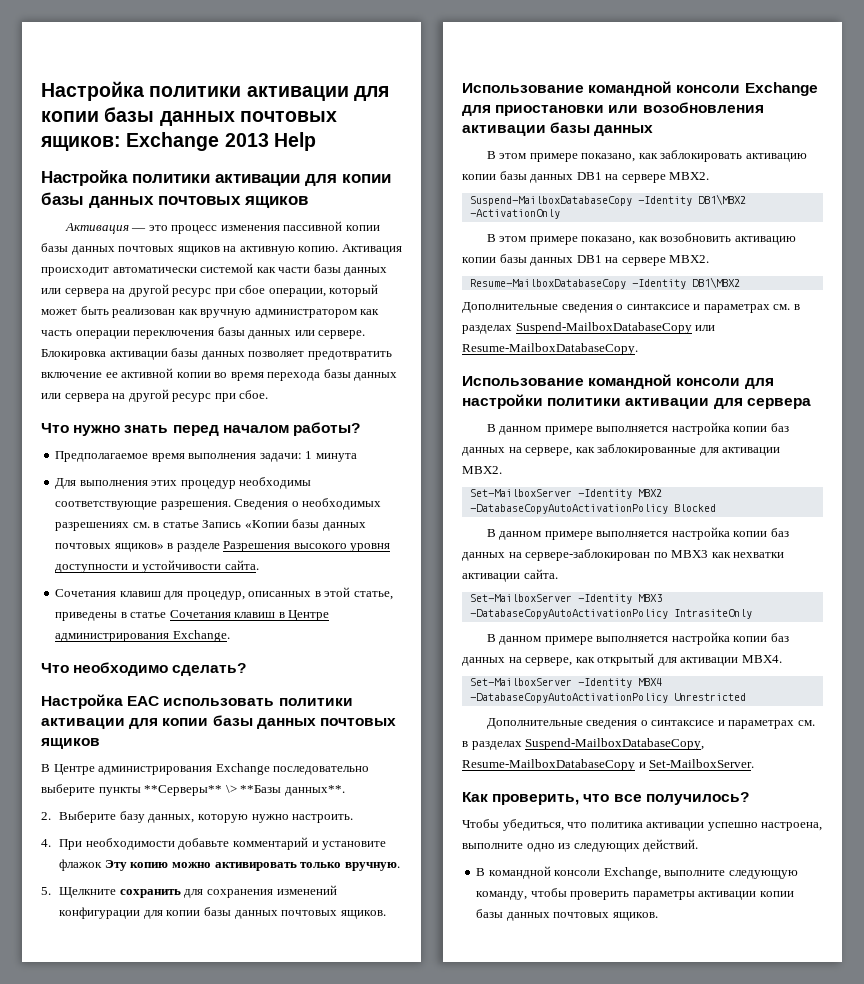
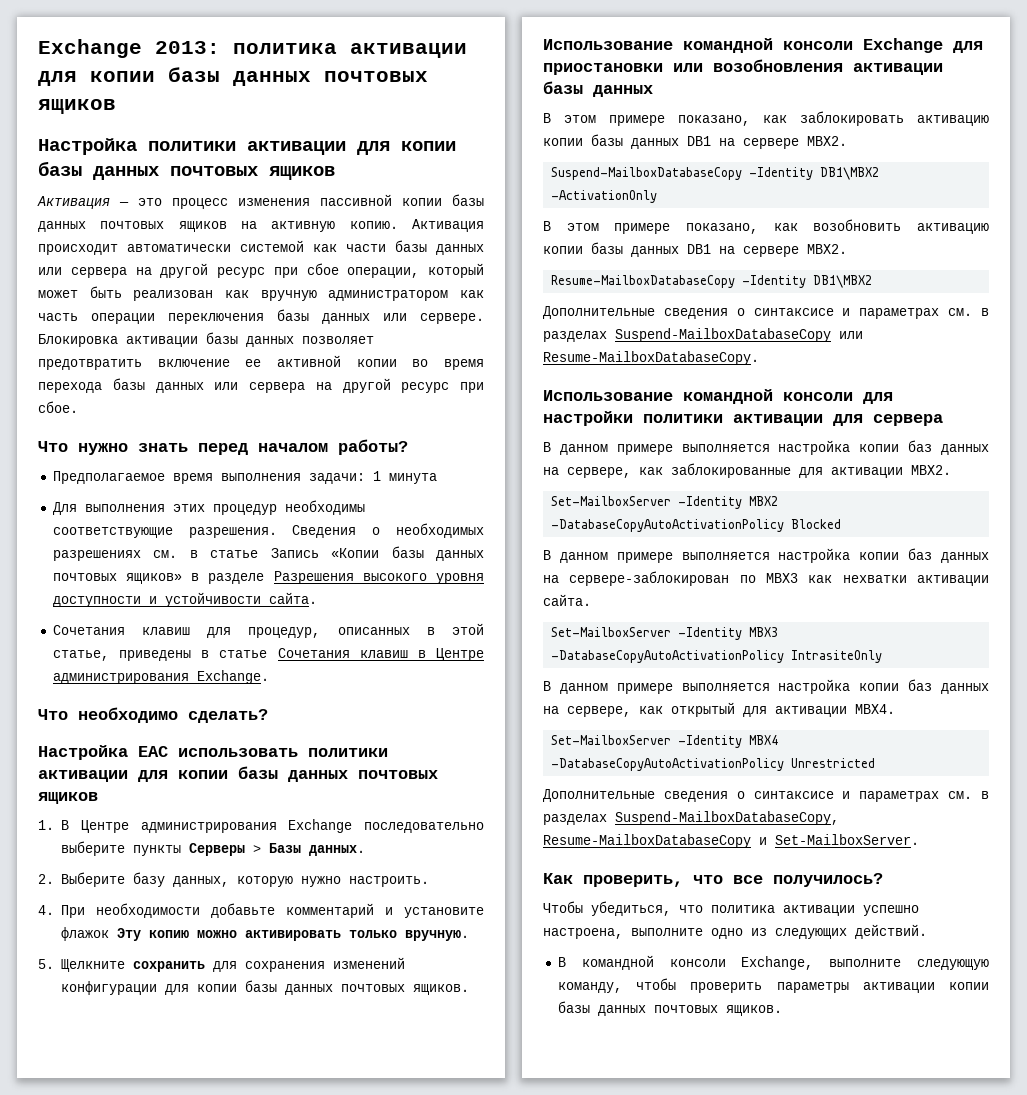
[41,81,389,101] [41,107,337,126] [40,132,316,151] Настройка политики активации для копии базы данных почтовых ящиков: Exchange 2013 Help -> [38,39,467,58] [38,67,428,86] [38,99,116,114] Exchange 2013: политика активации для копии базы данных почтовых ящиков
(100, 743) none -> [38,820,54,830] 1.
[144,785,345,796] **Серверы** \> **Базы данных**. -> [189,843,366,856] Серверы > Базы данных.

